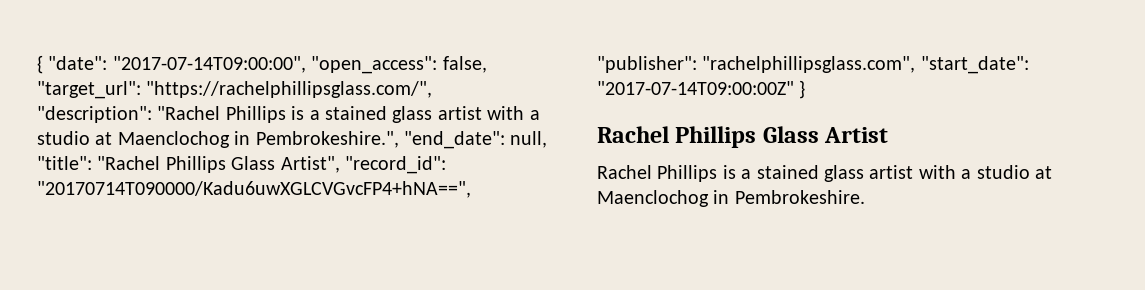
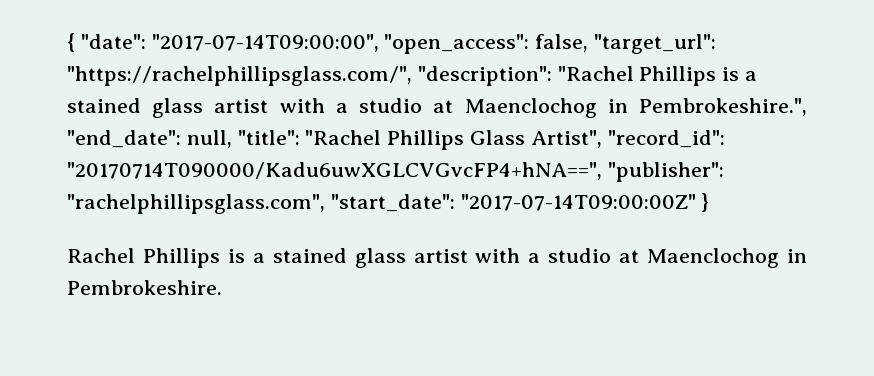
[597,126,889,148] // Rachel Phillips Glass Artist -> (710, 202) none

